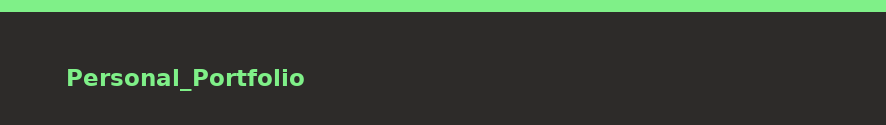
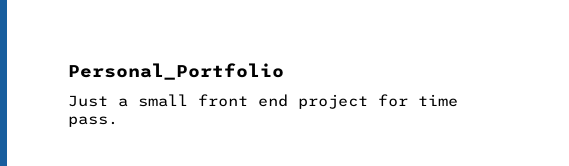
(305, 80) none -> [68,94,458,109] [68,116,118,127] // Just a small front end project for time pass.

